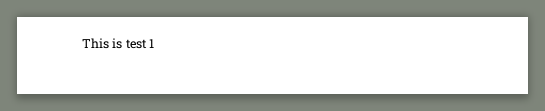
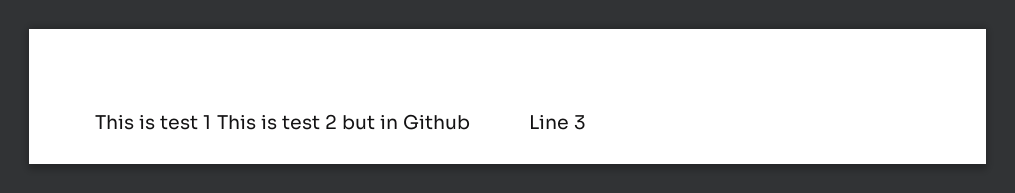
(155, 43) none -> [216,114,587,130] This is test 2 but in Github Line 3

